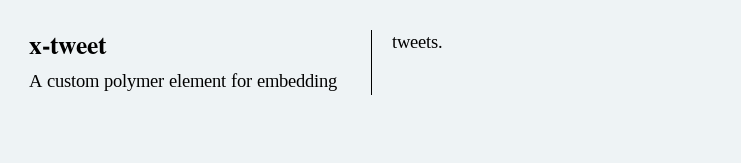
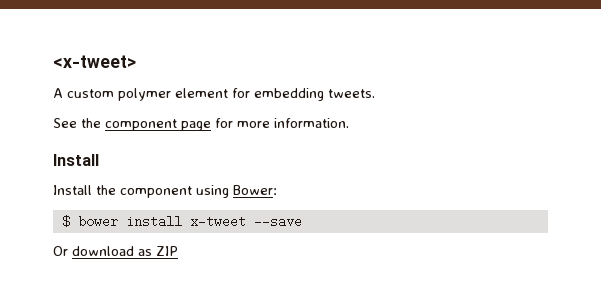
[29,37,107,54] x-tweet -> [53,55,136,68] <x-tweet>
(443, 42) none -> [53,118,349,131] [53,154,99,166] [53,185,277,198] [61,215,302,228] [53,246,178,256] // See the component page for more information. // Install // Install the component using Bower: // $ bower install x-tweet --save // Or download as ZIP

